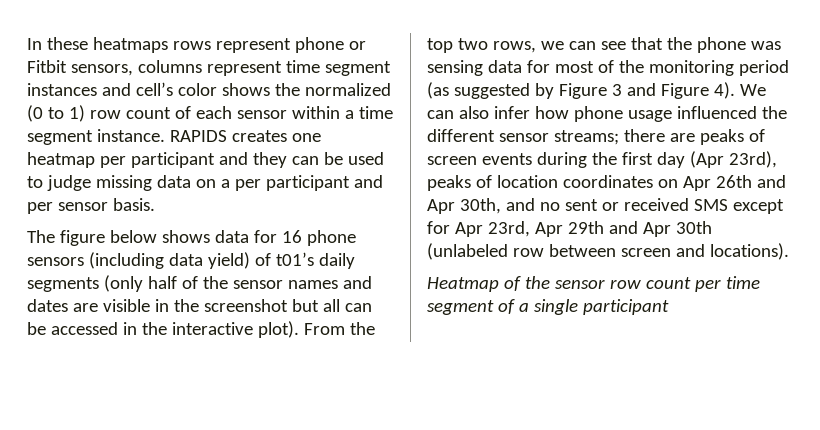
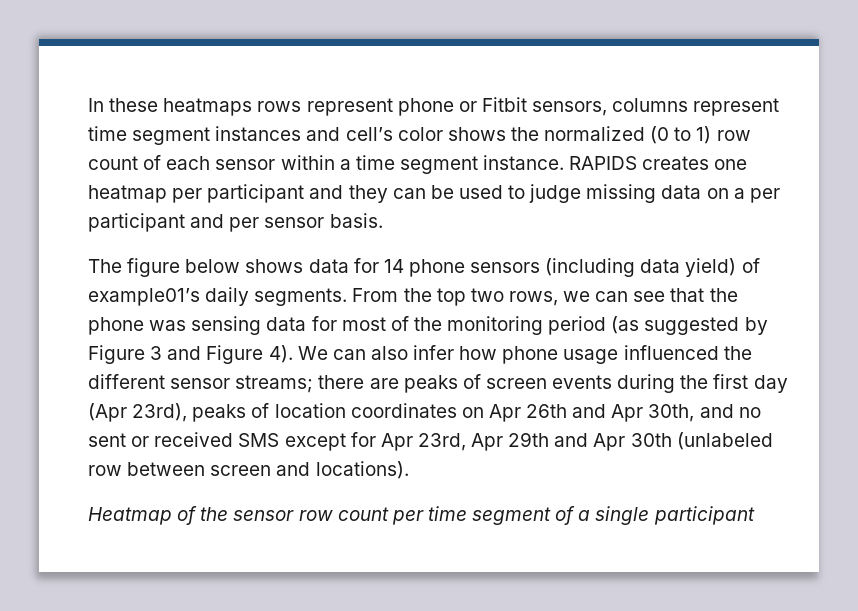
[281,230,302,243] 16 -> [383,259,404,273] 14
[275,252,355,269] [27,275,372,292] [27,299,372,312] [27,321,299,338] t01’s daily segments (only half of the sensor names and dates are visible in the screenshot but all can be accessed in the interactive plot). -> [88,287,348,306] example01’s daily segments.

